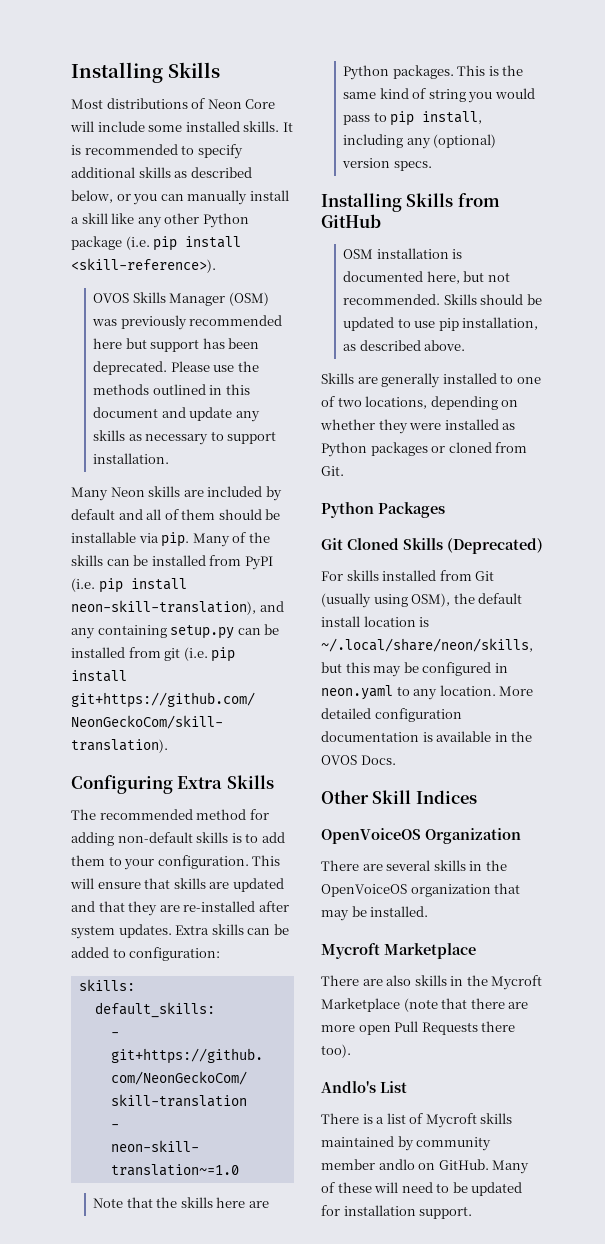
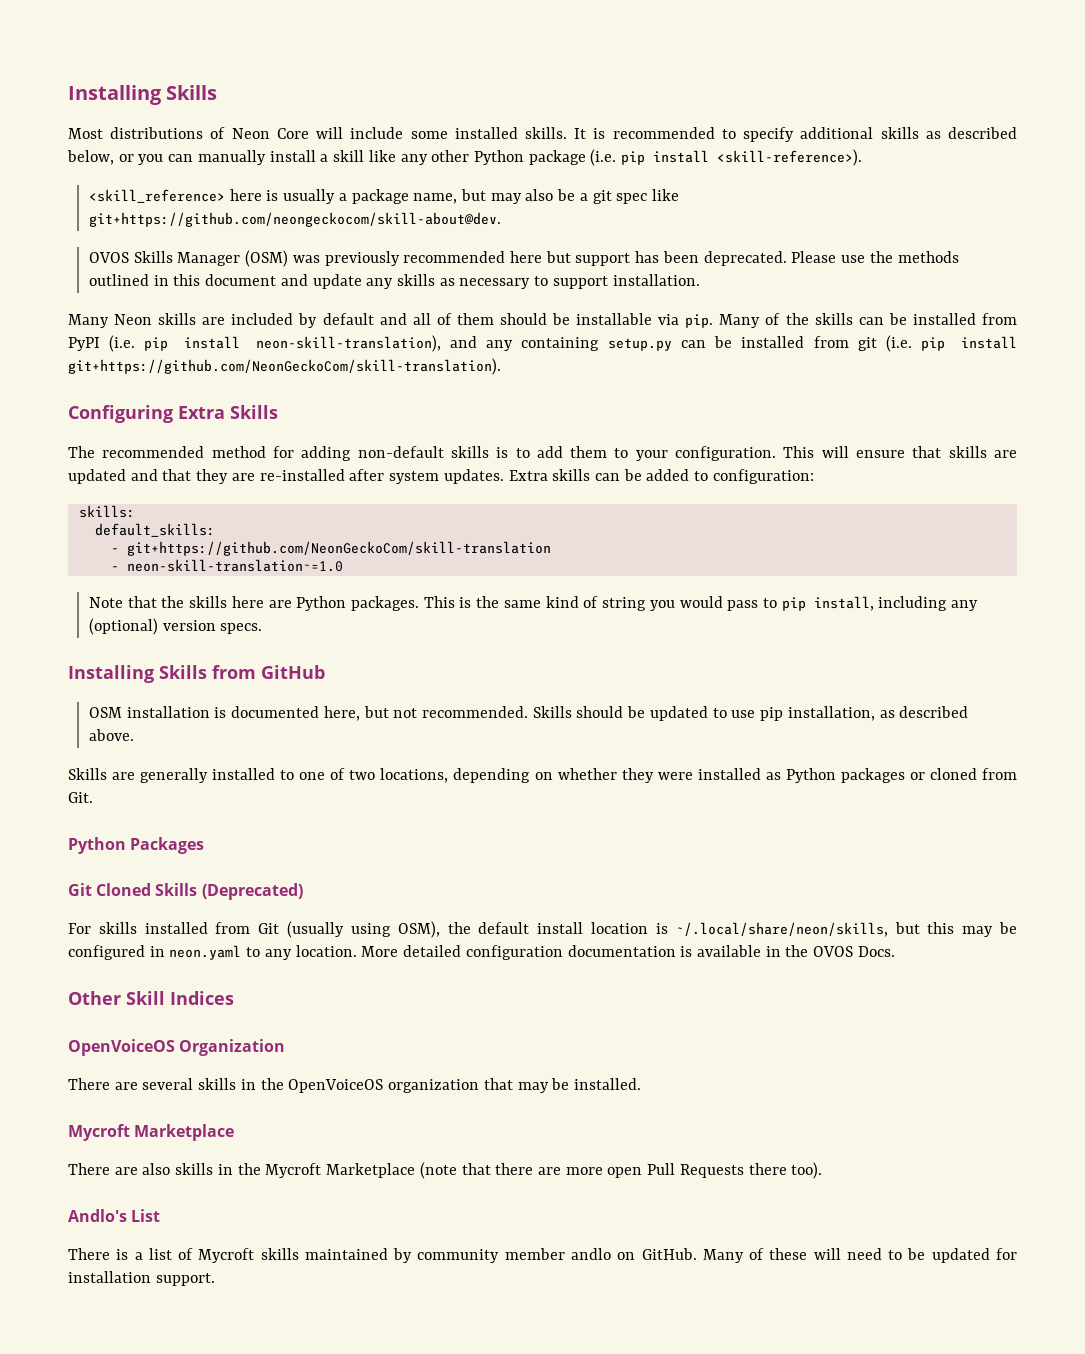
(216, 265) none -> [88,189,680,204] [88,212,501,227] // <skill_reference> here is usually a package name, but may also be a git spec like git+https://github.com/neongeckocom/skill-about@dev.

